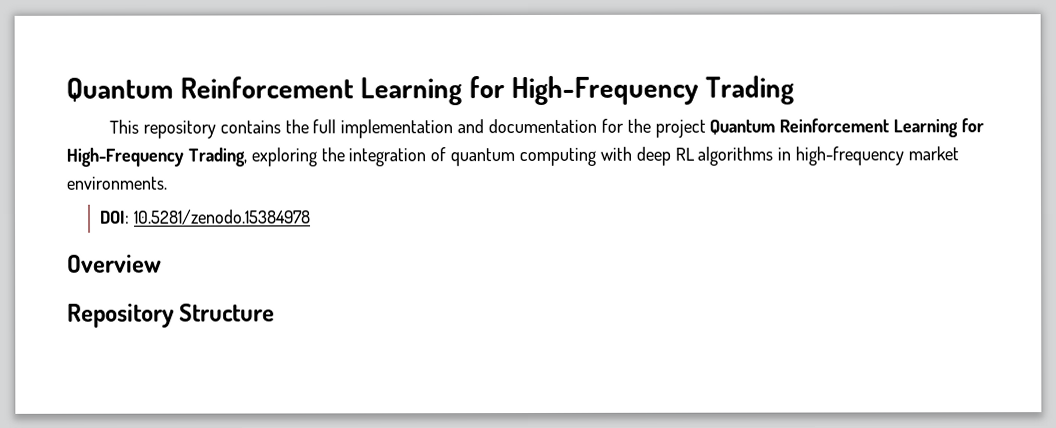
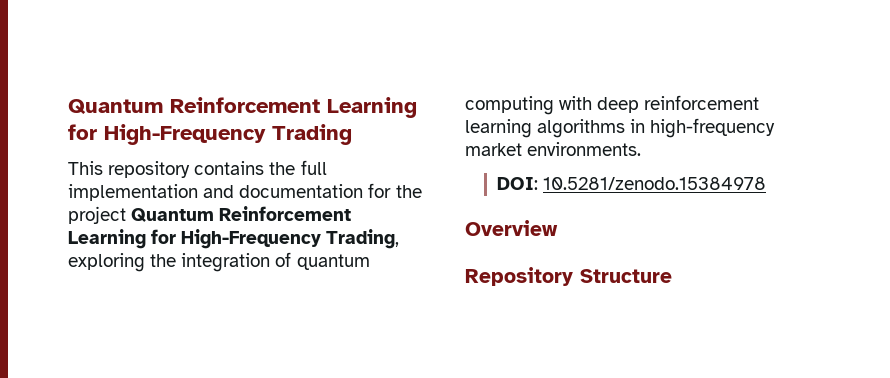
[674,147,695,161] RL -> [644,95,760,110] [465,119,532,138] reinforcement learning

